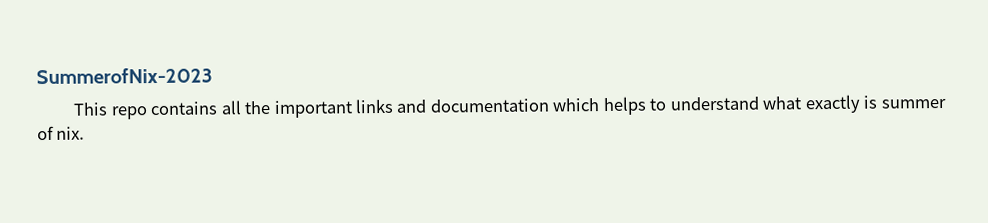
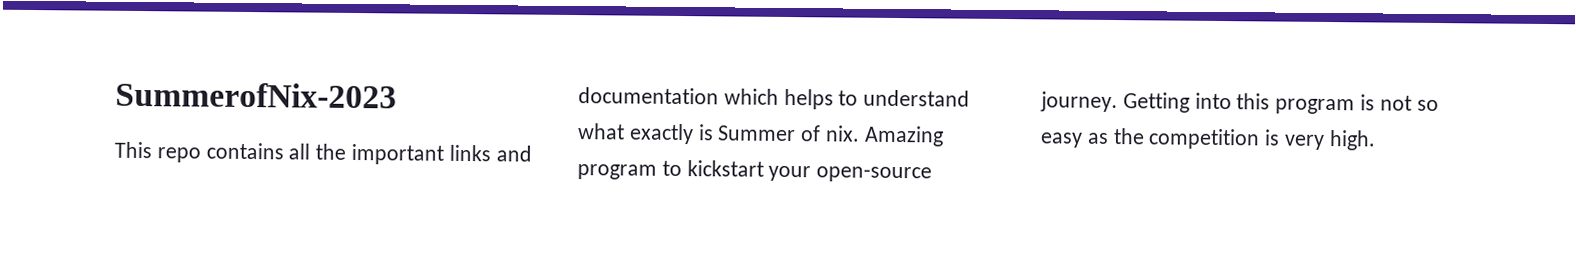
[880,98,946,109] summer -> [717,125,797,142] Summer
(86, 133) none -> [863,125,944,147] [577,160,933,183] [1040,91,1439,115] [1040,128,1376,151] Amazing program to kickstart your open-source journey. Getting into this program is not so easy as the competition is very high.

